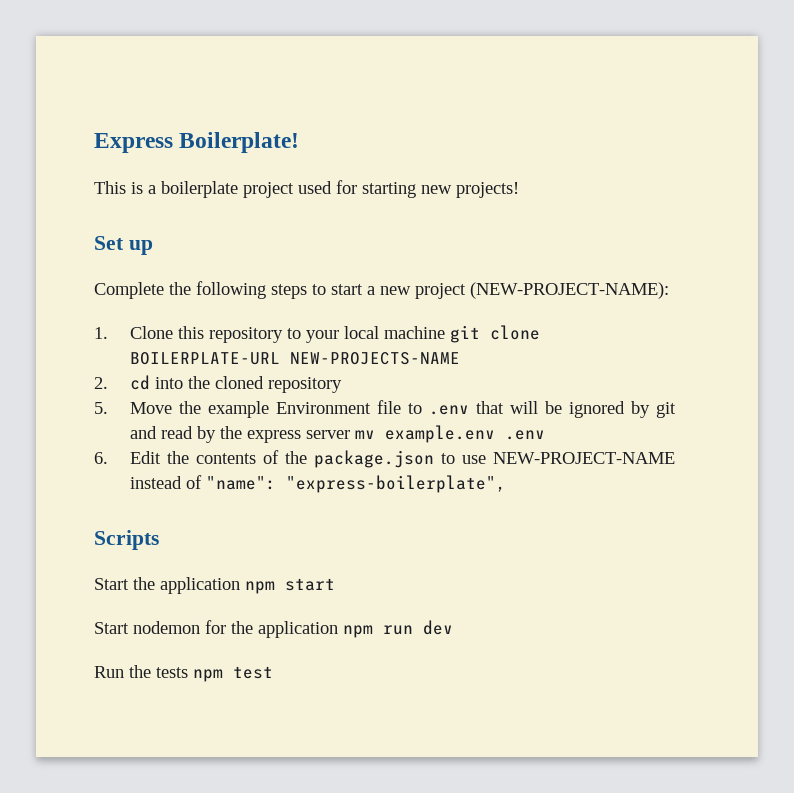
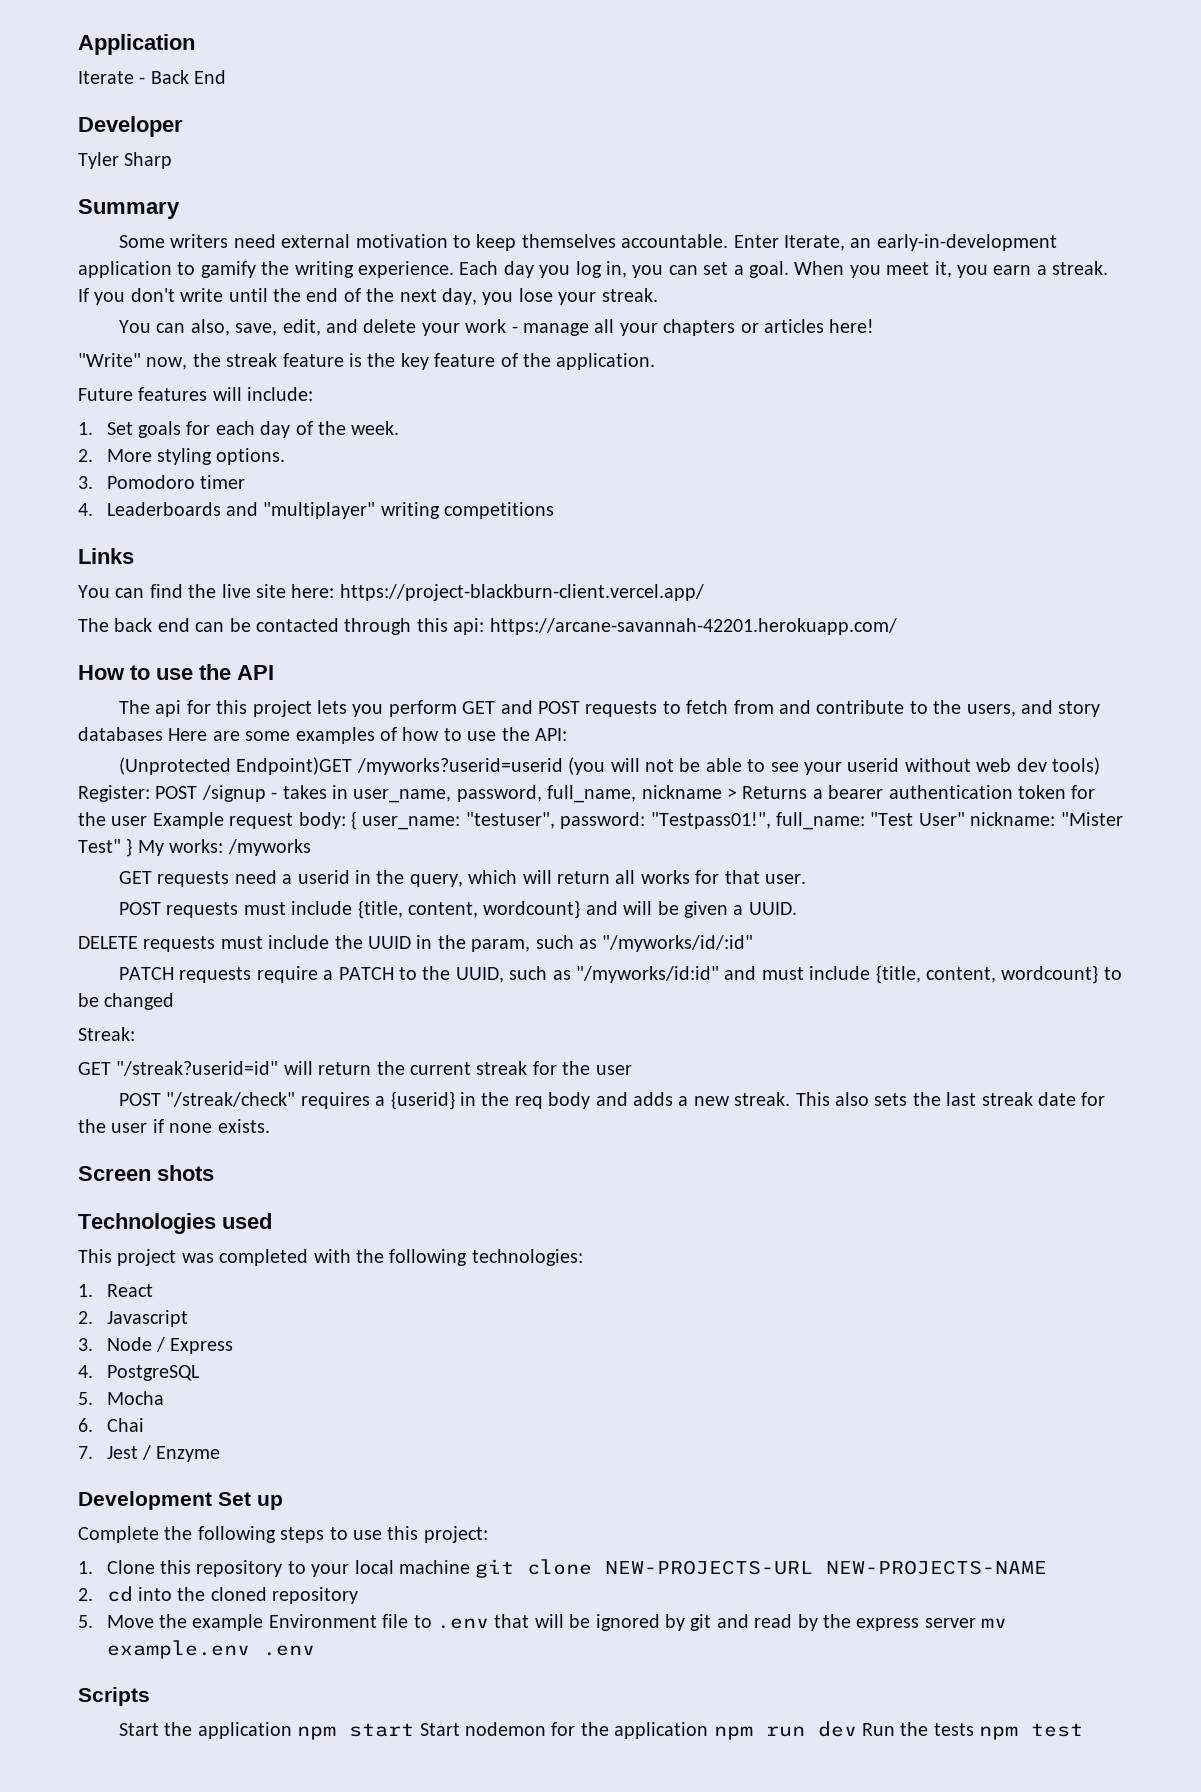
[94,132,300,153] [94,180,519,198] Express Boilerplate! // This is a boilerplate project used for starting new projects! // -> [78,34,195,55] [78,70,227,84] [78,116,183,137] [78,152,173,169] [78,199,180,219] [119,234,1057,251] [78,261,1109,278] [78,288,658,305] [119,319,875,336] [78,353,656,370] [78,387,314,401] [78,421,400,438] [78,448,286,465] [78,475,245,489] [78,502,555,519] [78,548,134,564] [78,584,704,601] [78,618,897,635] [78,664,274,680] [119,700,1101,717] [78,727,567,744] [119,757,1101,775] [78,785,1096,803] [78,811,1123,830] [78,838,311,857] [119,870,807,887] [119,900,797,919] [78,935,754,952] [119,965,1122,984] [78,993,175,1010] [78,1027,135,1041] [78,1061,632,1076] [119,1091,1106,1110] [78,1119,270,1133] [78,1165,214,1181] [78,1213,272,1234] [78,1249,583,1266] [78,1284,153,1297] [78,1310,188,1327] [78,1337,234,1354] [78,1365,200,1381] [78,1391,164,1405] [78,1418,144,1432] [78,1445,221,1462] [78,1491,212,1510] Application // Iterate - Back End // Developer // Tyler Sharp // Summary // Some writers need external motivation to keep themselves accountable. Enter Iterate, an early-in-development application to gamify the writing experience. Each day you log in, you can set a goal. When you meet it, you earn a streak. If you don't write until the end of the next day, you lose your streak. // You can also, save, edit, and delete your work - manage all your chapters or articles here! // "Write" now, the streak feature is the key feature of the application. // Future features will include: // 1. Set goals for each day of the week. // 2. More styling options. // 3. Pomodoro timer // 4. Leaderboards and "multiplayer" writing competitions // Links // You can find the live site here: https://project-blackburn-client.vercel.app/ // The back end can be contacted through this api: https://arcane-savannah-42201.herokuapp.com/ // How to use the API // The api for this project lets you perform GET and POST requests to fetch from and contribute to the users, and story databases Here are some examples of how to use the API: // (Unprotected Endpoint)GET /myworks?userid=userid (you will not be able to see your userid without web dev tools) Register: POST /signup - takes in user_name, password, full_name, nickname > Returns a bearer authentication token for the user Example request body: { user_name: "testuser", password: "Testpass01!", full_name: "Test User" nickname: "Mister Test" } My works: /myworks // GET requests need a userid in the query, which will return all works for that user. // POST requests must include {title, content, wordcount} and will be given a UUID. // DELETE requests must include the UUID in the param, such as "/myworks/id/:id" // PATCH requests require a PATCH to the UUID, such as "/myworks/id:id" and must include {title, content, wordcount} to be changed // Streak: // GET "/streak?userid=id" will return the current streak for the user // POST "/streak/check" requires a {userid} in the req body and adds a new streak. This also sets the last streak date for the user if none exists. // Screen shots // Technologies used // This project was completed with the following technologies: // 1. React // 2. Javascript // 3. Node / Express // 4. PostgreSQL // 5. Mocha // 6. Chai // 7. Jest / Enzyme // Development
[331,282,669,299] start a new project (NEW-PROJECT-NAME): -> [353,1526,488,1543] use this project:
[129,352,280,365] BOILERPLATE-URL -> [605,1560,814,1575] NEW-PROJECTS-URL
[94,450,675,468] [129,475,506,493] // 6. Edit the contents of the package.json to use NEW-PROJECT-NAME instead of "name": "express-boilerplate", -> (315, 1650) none
(335, 584) // -> (415, 1730) none
(453, 627) // -> (857, 1729) none

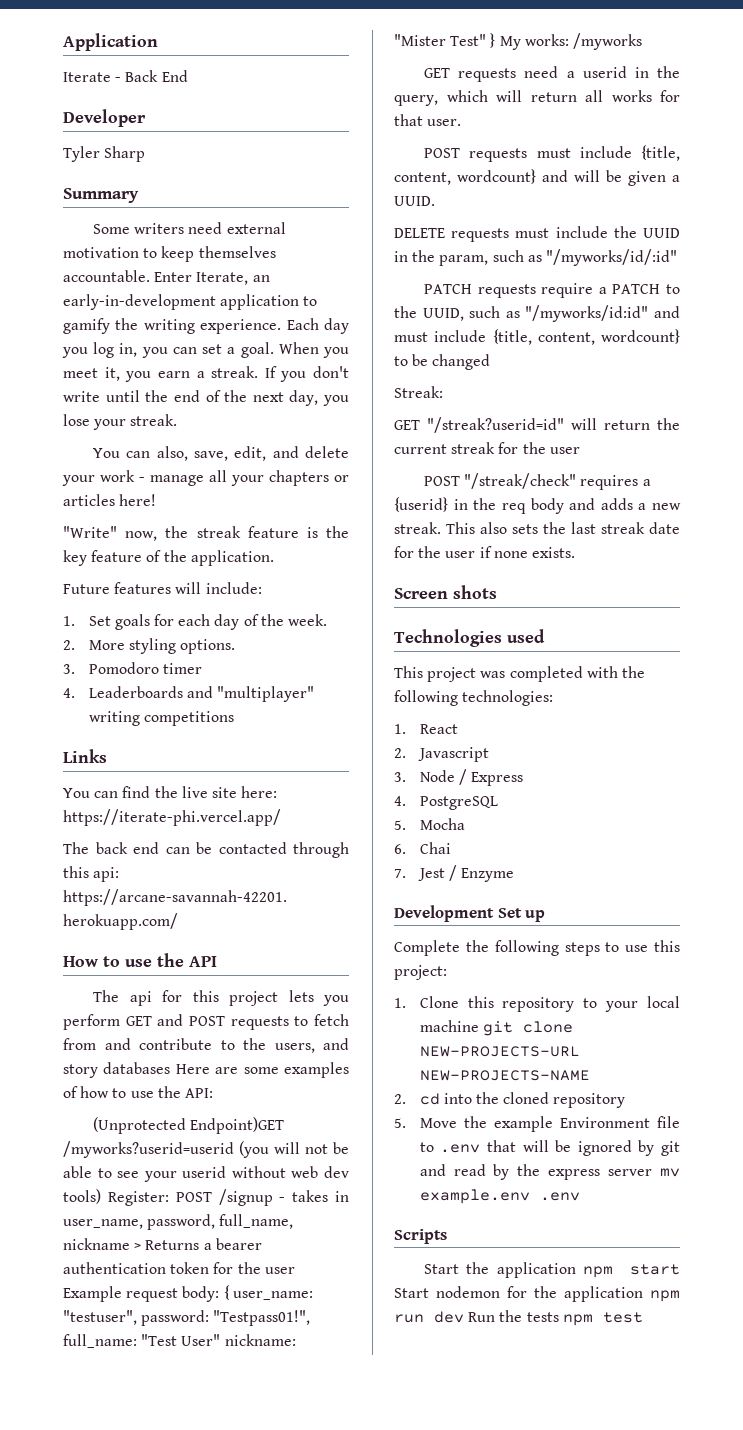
[339,584,704,601] https://project-blackburn-client.vercel.app/ -> [63,809,281,826] https://iterate-phi.vercel.app/

